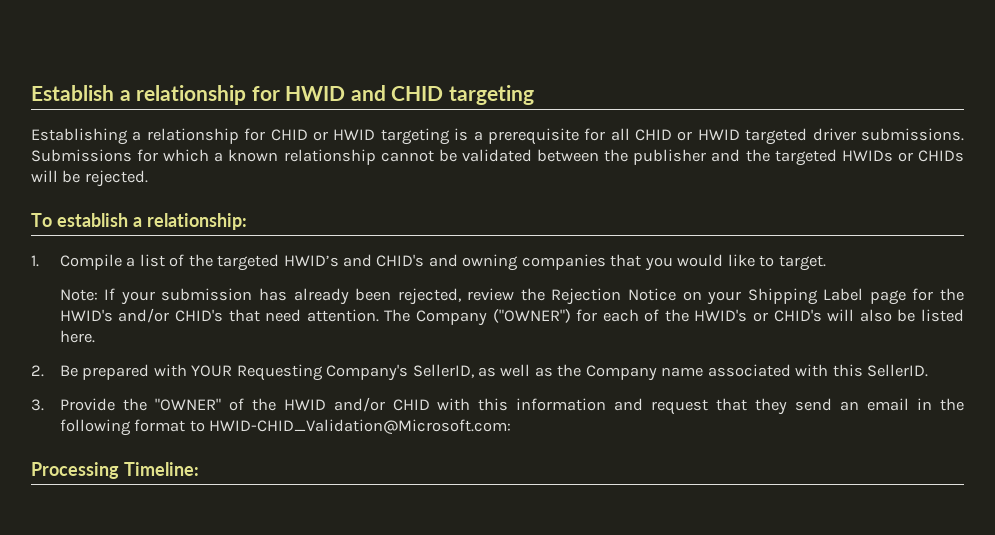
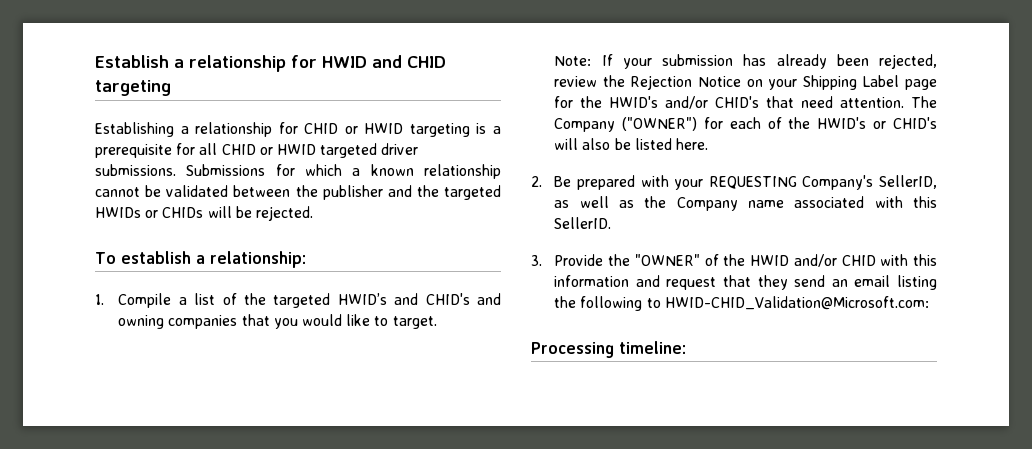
[191,364,323,381] YOUR Requesting -> [674,176,797,190] your REQUESTING
[917,398,933,410] in -> [897,275,937,290] listing
[134,419,186,432] format -> (643, 303) none
[123,462,199,476] Timeline: -> [619,341,686,354] timeline:

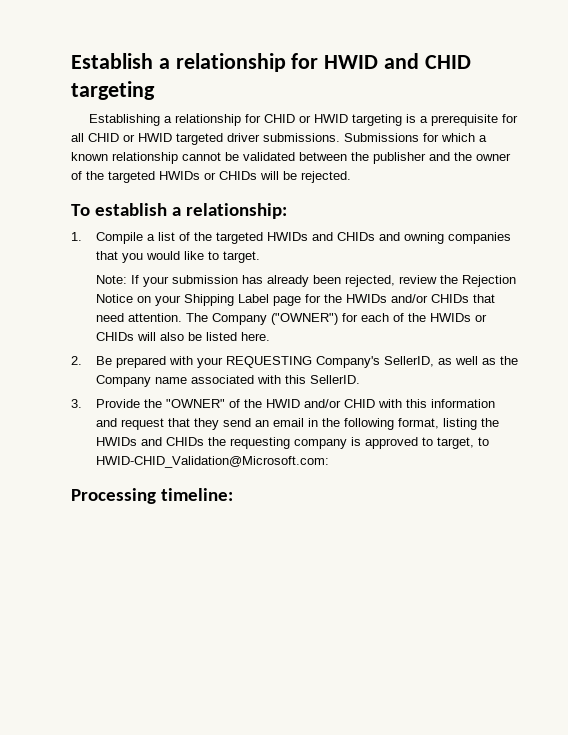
(439, 191) none -> [476,153,511,161] [71,171,104,180] owner of the
[337,293,470,305] HWID’s and CHID's -> [266,232,375,241] HWIDs and CHIDs
[609,96,760,109] HWID's and/or CHID's -> [345,294,469,303] HWIDs and/or CHIDs
[817,117,937,129] HWID's or CHID's -> [429,313,487,322] [95,332,134,341] HWIDs or CHIDs
[897,275,937,290] [554,296,643,311] listing the following -> [307,418,499,430] [95,437,474,449] in the following format, listing the HWIDs and CHIDs the requesting company is approved to target,

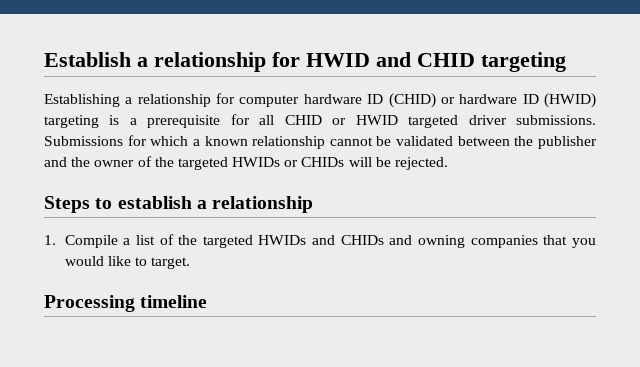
[263,114,348,123] CHID or HWID -> [239,93,597,108] computer hardware ID (CHID) or hardware ID (HWID)
[71,204,90,216] To -> [44,196,113,213] Steps to
[185,203,287,219] relationship: -> [212,196,314,213] relationship
[95,275,516,287] [95,294,495,306] [95,313,487,325] [95,332,270,341] [71,356,518,368] [95,375,360,387] [71,399,495,408] [95,418,499,430] [95,437,489,449] [95,456,329,468] // Note: If your submission has already been rejected, review the Rejection Notice on your Shipping Label page for the HWIDs and/or CHIDs that need attention. The Company ("OWNER") for each of the HWIDs or CHIDs will also be listed here. // 2. Be prepared with your REQUESTING Company's SellerID, as well as the Company name associated with this SellerID. // 3. Provide the "OWNER" of the HWID and/or CHID with this information and request that they send an email in the following format, listing the HWIDs and CHIDs the requesting company is approved to target, to HWID-CHID_Validation@Microsoft.com: -> (191, 263) none
[160,488,233,501] timeline: -> [140,295,208,308] timeline

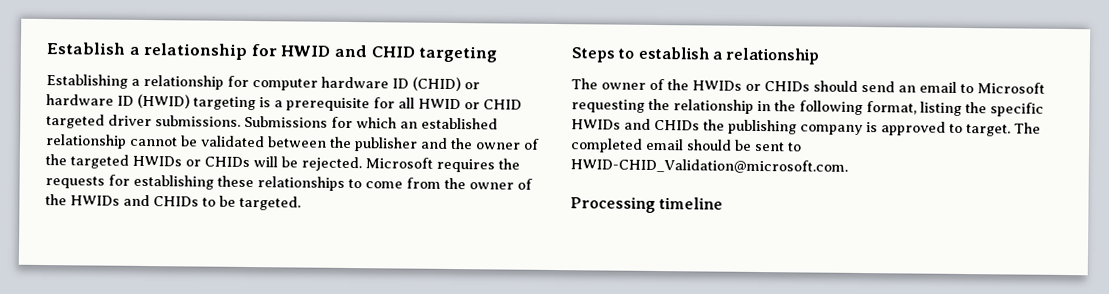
[284,115,398,125] CHID or HWID -> [418,98,522,110] HWID or CHID
[192,136,248,146] a known -> [400,117,498,130] an established
(449, 163) none -> [365,157,520,173] [45,174,533,191] [45,194,301,211] Microsoft requires the requests for establishing these relationships to come from the owner of the HWIDs and CHIDs to be targeted.
[44,234,597,248] [64,256,191,269] 1. Compile a list of the targeted HWIDs and CHIDs and owning companies that you would like to target. -> [571,78,1045,94] [571,98,1044,117] [571,118,1041,137] [570,138,802,153] [570,158,848,174] The owner of the HWIDs or CHIDs should send an email to Microsoft requesting the relationship in the following format, listing the specific HWIDs and CHIDs the publishing company is approved to target. The completed email should be sent to HWID-CHID_Validation@microsoft.com.

